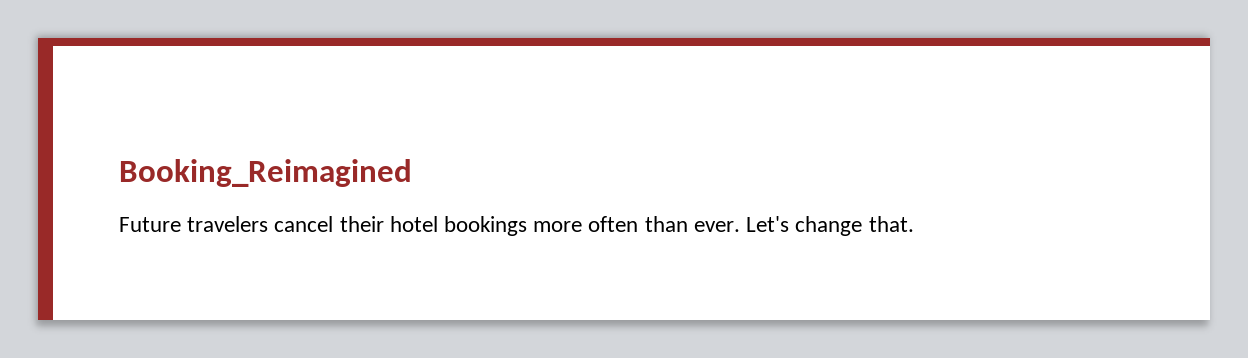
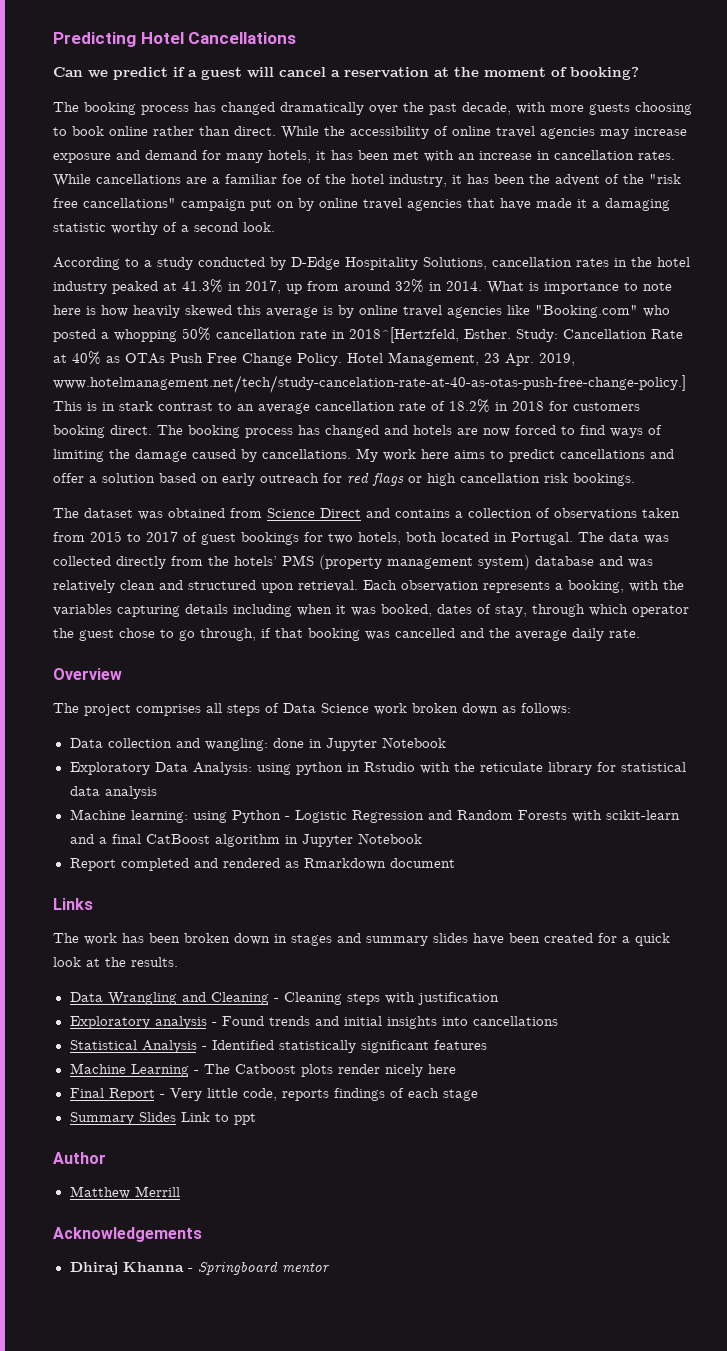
[119,159,412,187] [119,216,914,236] Booking_Reimagined // Future travelers cancel their hotel bookings more often than ever. Let's change that. -> [53,32,297,47] [53,67,639,80] [53,102,692,115] [53,126,687,139] [53,150,675,163] [53,174,681,187] [53,198,670,211] [53,222,275,235] [53,257,690,270] [53,279,672,294] [53,305,670,318] [53,327,683,343] [53,351,575,366] [53,375,686,393] [53,399,640,414] [53,425,662,438] [53,448,674,462] [53,472,635,486] [53,508,680,520] [53,531,669,545] [53,555,653,570] [53,580,684,593] [53,604,689,617] [53,628,640,641] [53,668,122,680] [53,703,571,716] [69,737,446,751] [69,762,686,775] [69,786,157,799] [69,809,680,823] [69,833,422,847] [69,858,455,871] [53,898,93,910] [53,933,670,946] [53,957,178,967] [69,992,499,1005] [69,1016,558,1029] [69,1040,487,1053] [69,1063,456,1077] [69,1088,478,1101] [69,1112,256,1125] [53,1152,106,1164] [69,1186,180,1199] [53,1227,202,1242] [69,1261,330,1275] Predicting Hotel Cancellations // Can we predict if a guest will cancel a reservation at the moment of booking? // The booking process has changed dramatically over the past decade, with more guests choosing to book online rather than direct. While the accessibility of online travel agencies may increase exposure and demand for many hotels, it has been met with an increase in cancellation rates. While cancellations are a familiar foe of the hotel industry, it has been the advent of the "risk free cancellations" campaign put on by online travel agencies that have made it a damaging statistic worthy of a second look. // According to a study conducted by D-Edge Hospitality Solutions, cancellation rates in the hotel industry peaked at 41.3% in 2017, up from around 32% in 2014. What is importance to note here is how heavily skewed this average is by online travel agencies like "Booking.com" who posted a whopping 50% cancellation rate in 2018^[Hertzfeld, Esther. Study: Cancellation Rate at 40% as OTAs Push Free Change Policy. Hotel Management, 23 Apr. 2019, www.hotelmanagement.net/tech/study-cancelation-rate-at-40-as-otas-push-free-change-policy.] This is in stark contrast to an average cancellation rate of 18.2% in 2018 for customers booking direct. The booking process has changed and hotels are now forced to find ways of limiting the damage caused by cancellations. My work here aims to predict cancellations and offer a solution based on early outreach for red flags or high cancellation risk bookings. // The dataset was obtained from Science Direct and contains a collection of observations taken from 2015 to 2017 of guest bookings for two hotels, both located in Portugal. The data was collected directly from the hotels’ PMS (property management system) database and was relatively clean and structured upon retrieval. Each observation represents a booking, with the variables capturing details including when it was booked, dates of stay, through which operator the guest chose to go through, if that booking was cancelled and the average daily rate. // Overview // The project comprises all steps of Data Science work broken down as follows: // Data collection and wangling: done in Jupyter Notebook // Exploratory Data Analysis: using python in Rstudio with the reticulate library for statistical data analysis // Machine learning: using Python - Logistic Regression and Random Forests with scikit-learn and a final CatBoost algorithm in Jupyter Notebook // Report completed and rendered as Rmarkdown document // Links // The work has been broken down in stages and summary slides have been created for a quick look at the results. // Data Wrangling and Cleaning - Cleaning steps with justification // Exploratory analysis - Found trends and initial insights into cancellations // Statistical Analysis - Identified statistically significant features // Machine Learning - The Catboost plots render nicely here // Final Report - Very little code, reports findings of each stage // Summary Slides Link to ppt // Author // Matthew Merrill // Acknowledgements // Dhiraj Khanna - Springboard mentor

